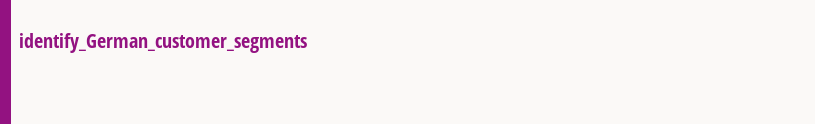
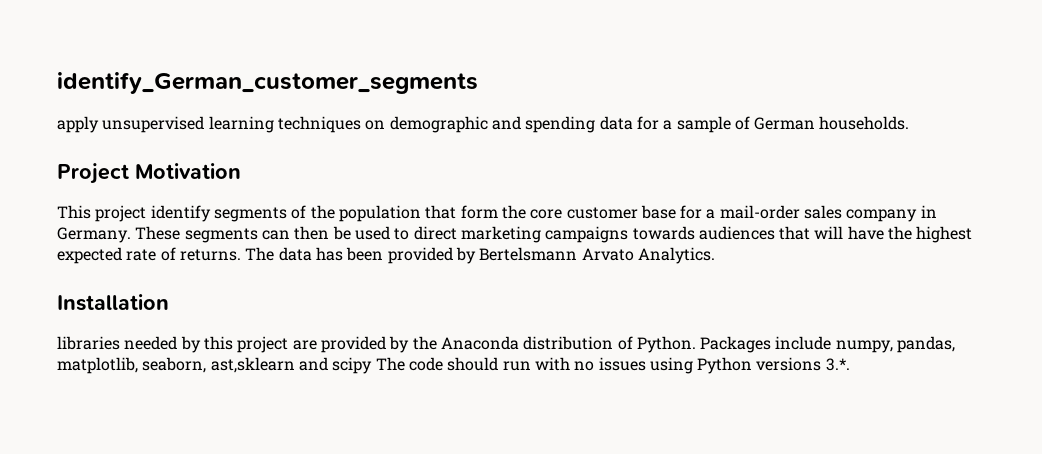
(307, 43) none -> [57,116,910,133] [57,163,241,184] [57,205,937,222] [57,226,973,243] [57,247,715,264] [57,294,169,311] [57,336,956,353] [57,357,850,374] // apply unsupervised learning techniques on demographic and spending data for a sample of German households. // Project Motivation // This project identify segments of the population that form the core customer base for a mail-order sales company in Germany. These segments can then be used to direct marketing campaigns towards audiences that will have the highest expected rate of returns. The data has been provided by Bertelsmann Arvato Analytics. // Installation // libraries needed by this project are provided by the Anaconda distribution of Python. Packages include numpy, pandas, matplotlib, seaborn, ast,sklearn and scipy The code should run with no issues using Python versions 3.*.

